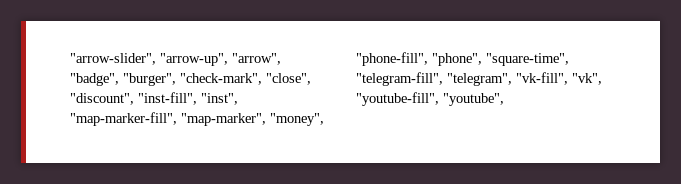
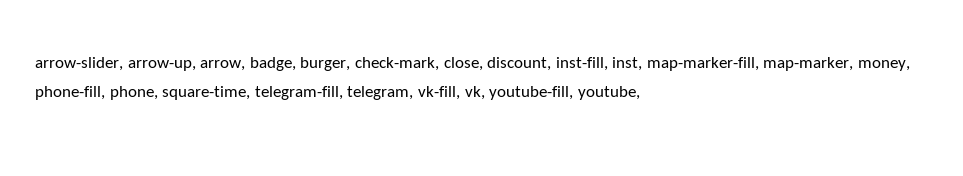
[70,53,281,66] [70,73,311,86] [70,92,238,105] [70,112,324,126] [356,52,569,66] [356,72,602,86] [356,92,504,106] "arrow-slider", "arrow-up", "arrow", "badge", "burger", "check-mark", "close", "discount", "inst-fill", "inst", "map-marker-fill", "map-marker", "money", "phone-fill", "phone", "square-time", "telegram-fill", "telegram", "vk-fill", "vk", "youtube-fill", "youtube", -> [35,57,911,71] [35,86,640,100] arrow-slider, arrow-up, arrow, badge, burger, check-mark, close, discount, inst-fill, inst, map-marker-fill, map-marker, money, phone-fill, phone, square-time, telegram-fill, telegram, vk-fill, vk, youtube-fill, youtube,

